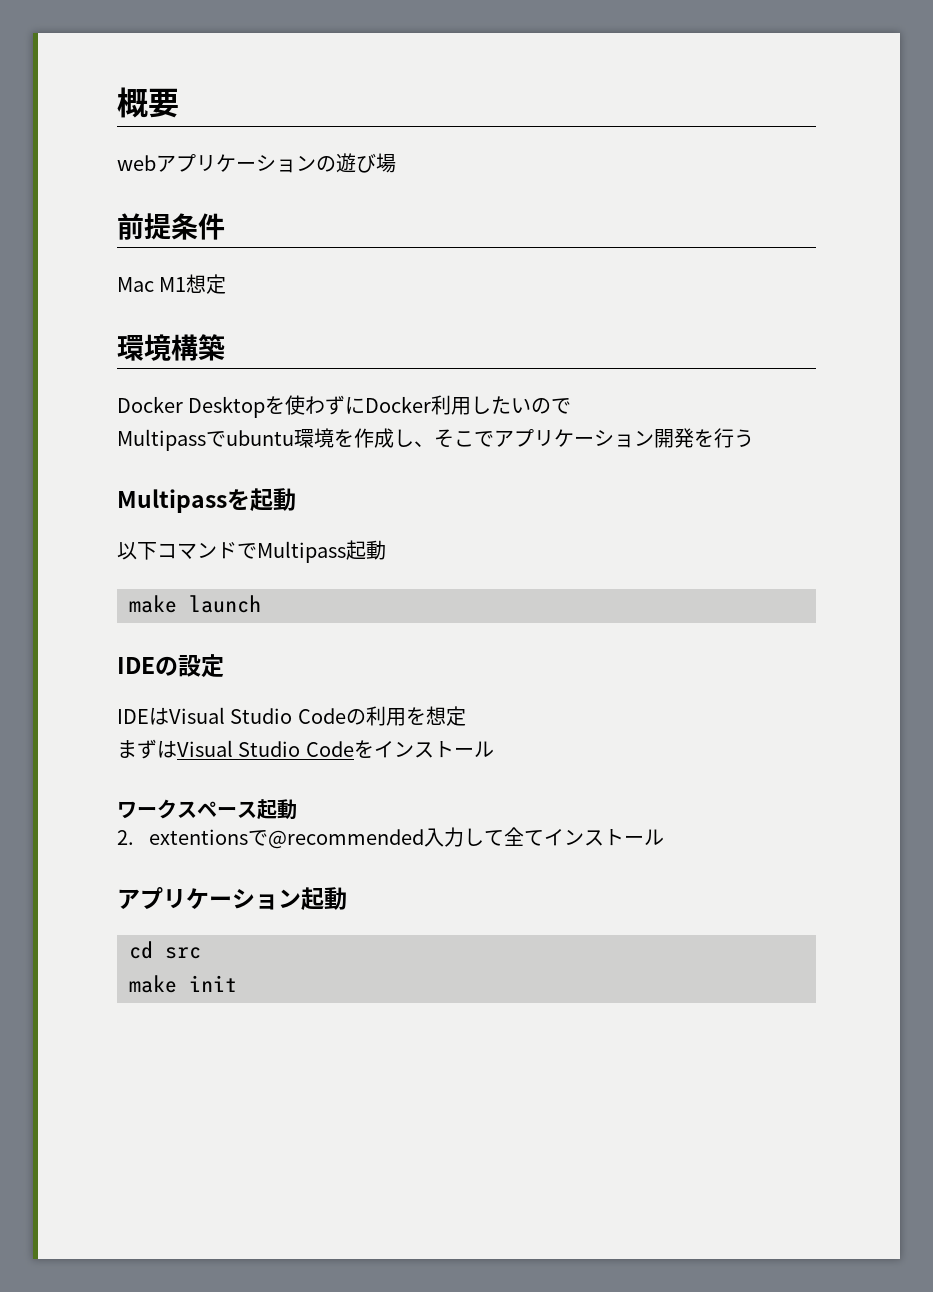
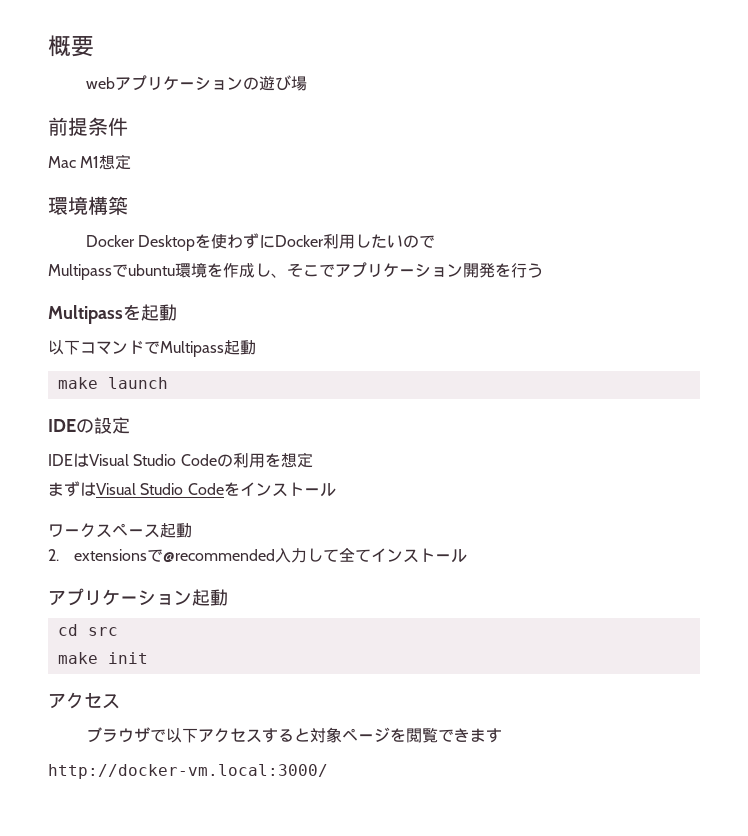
[148,829,248,845] extentions -> [73,549,147,561] extensions
(237, 983) none -> [48,692,120,709] [85,727,502,743] [48,764,328,779] // アクセス // ブラウザで以下アクセスすると対象ページを閲覧できます // http://docker-vm.local:3000/

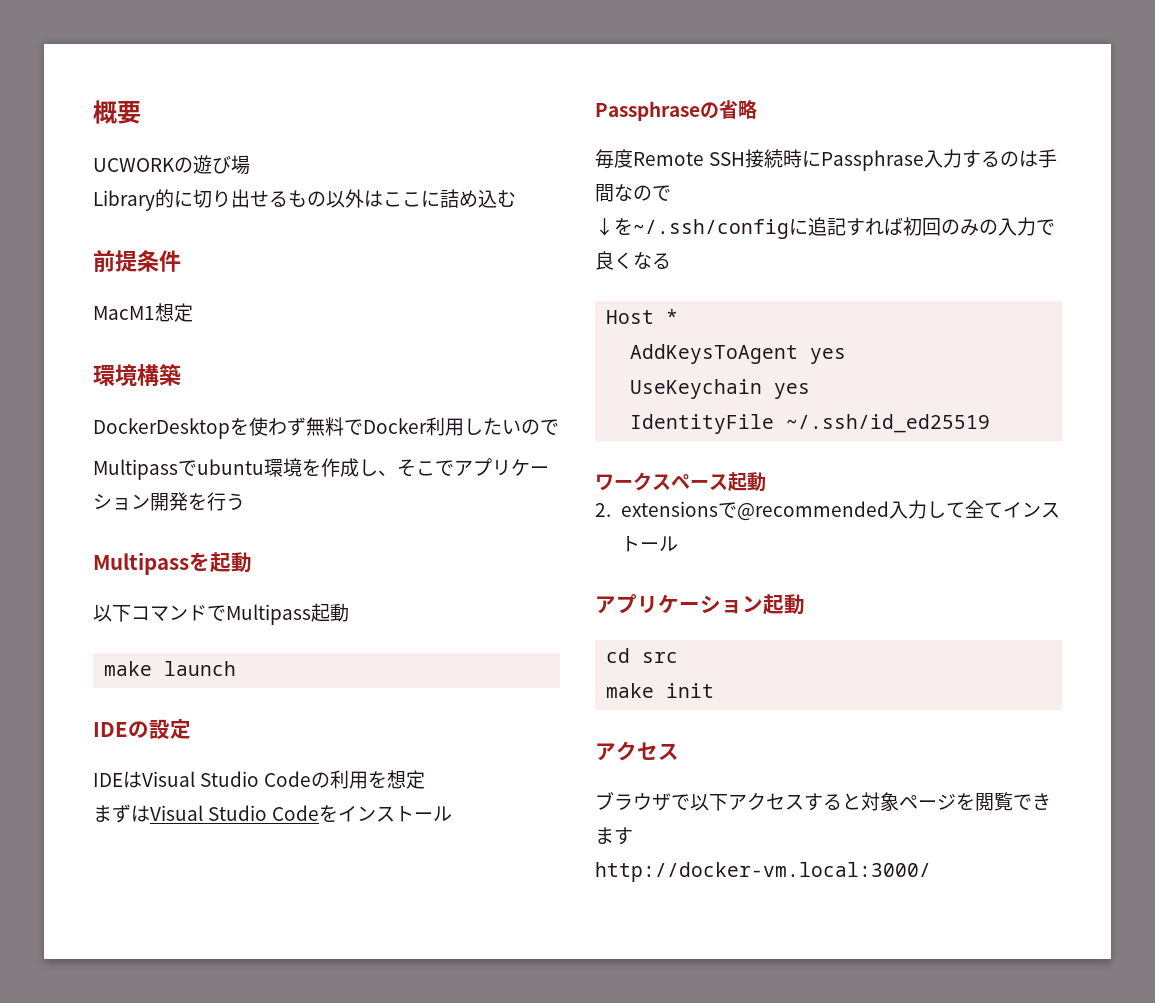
[85,75,307,91] webアプリケーションの遊び場 -> [93,155,250,175] [93,189,516,211] UCWORKの遊び場 // Library的に切り出せるもの以外はここに詰め込む
[48,156,100,168] Mac M1 -> [93,306,155,320] MacM1
[85,235,195,251] Docker Desktop -> [93,418,230,439] DockerDesktop
[258,235,275,248] に -> [306,417,363,436] 無料で
(336, 490) none -> [595,100,757,121] [595,149,1058,171] [595,184,671,202] [595,217,1055,239] [595,251,671,270] [606,309,679,324] [630,344,847,364] [630,379,811,399] [630,414,991,434] // Passphraseの省略 // 毎度Remote SSH接続時にPassphrase入力するのは手間なので // ↓を~/.ssh/configに追記すれば初回のみの入力で良くなる // Host * // AddKeysToAgent yes // UseKeychain yes // IdentityFile ~/.ssh/id_ed25519

